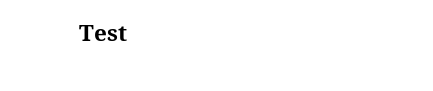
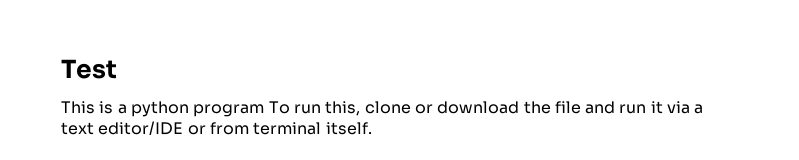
(127, 33) none -> [61,101,704,117] [61,121,372,135] // This is a python program To run this, clone or download the file and run it via a text editor/IDE or from terminal itself.

